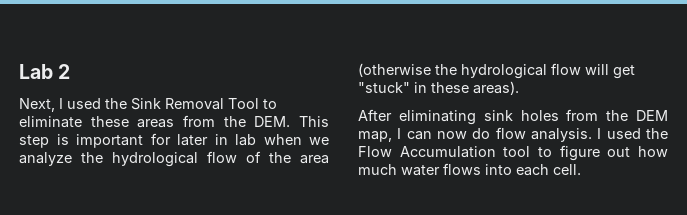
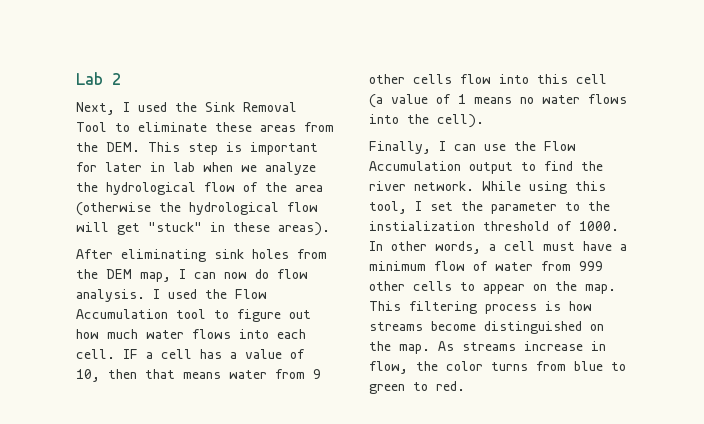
(581, 169) none -> [123,349,305,359] [76,369,321,382] [369,74,607,84] [369,94,627,108] [369,114,484,128] [369,141,576,154] [369,161,603,174] [369,181,606,194] [369,201,610,214] [369,221,619,231] [369,241,627,254] [369,261,603,271] [369,281,616,294] [369,301,592,314] [369,321,604,334] [369,341,606,354] [369,361,626,374] [369,381,465,394] IF a cell has a value of 10, then that means water from 9 other cells flow into this cell (a value of 1 means no water flows into the cell). // Finally, I can use the Flow Accumulation output to find the river network. While using this tool, I set the parameter to the instialization threshold of 1000. In other words, a cell must have a minimum flow of water from 999 other cells to appear on the map. This filtering process is how streams become distinguished on the map. As streams increase in flow, the color turns from blue to green to red.

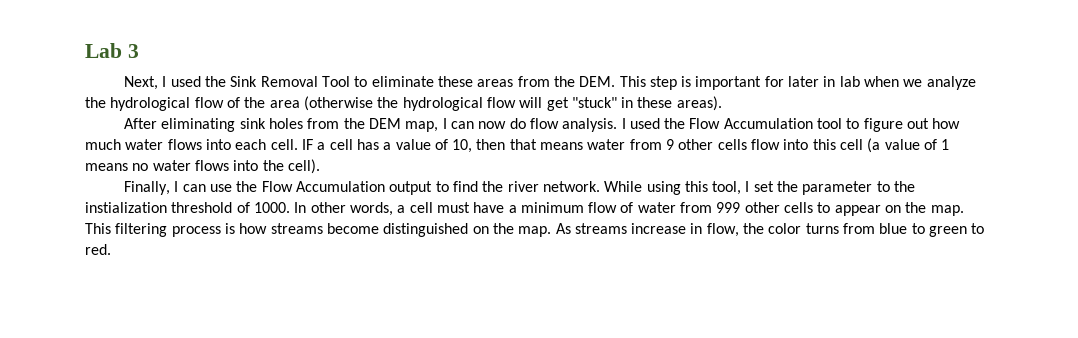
[112,73,121,85] 2 -> [127,44,139,58] 3

